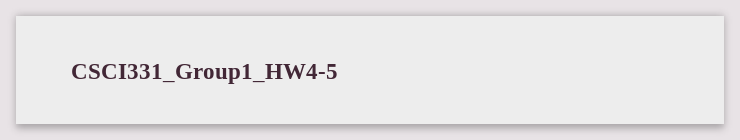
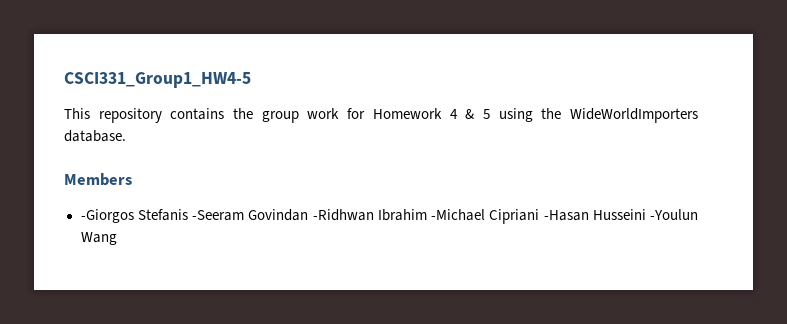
(338, 74) none -> [64,108,698,123] [64,130,126,142] [64,173,132,186] [80,209,698,224] [80,232,117,245] // This repository contains the group work for Homework 4 & 5 using the WideWorldImporters database. // Members // -Giorgos Stefanis -Seeram Govindan -Ridhwan Ibrahim -Michael Cipriani -Hasan Husseini -Youlun Wang

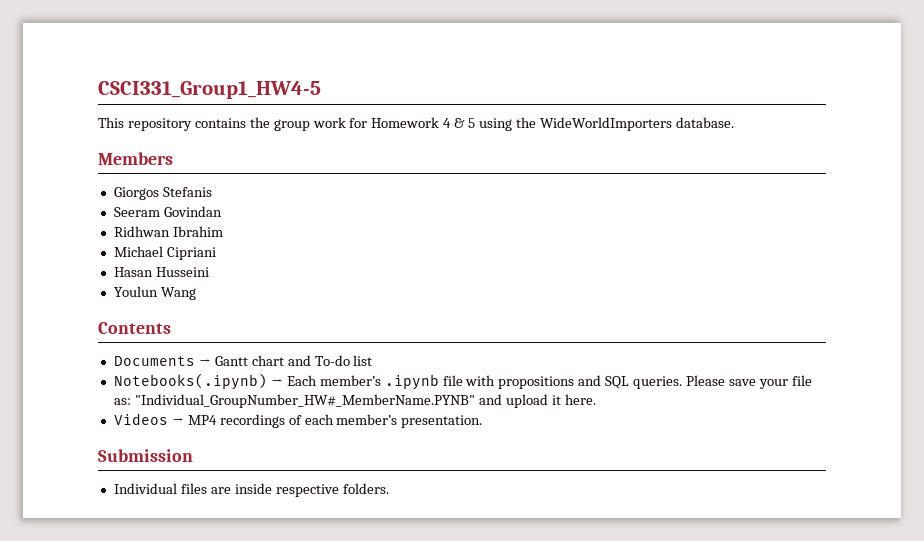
[80,209,134,223] -Giorgos -> [113,187,159,200] Giorgos
[192,210,244,221] -Seeram -> [113,207,160,217] // Seeram
[312,209,374,221] -Ridhwan -> [113,226,170,237] // Ridhwan
[431,209,485,221] -Michael -> [113,246,163,257] // Michael
[543,210,589,221] -Hasan -> [113,267,153,277] // Hasan
[650,209,698,220] -Youlun -> [113,286,158,297] // Youlun
(117, 238) none -> [98,322,171,334] [113,355,373,366] [113,373,812,390] [113,394,596,408] [113,413,483,428] [98,449,193,462] [113,483,389,497] // Contents // Documents → Gantt chart and To-do list // Notebooks(.ipynb) → Each member’s .ipynb file with propositions and SQL queries. Please save your file as: "Individual_GroupNumber_HW#_MemberName.PYNB" and upload it here. // Videos → MP4 recordings of each member’s presentation. // Submission // Individual files are inside respective folders.

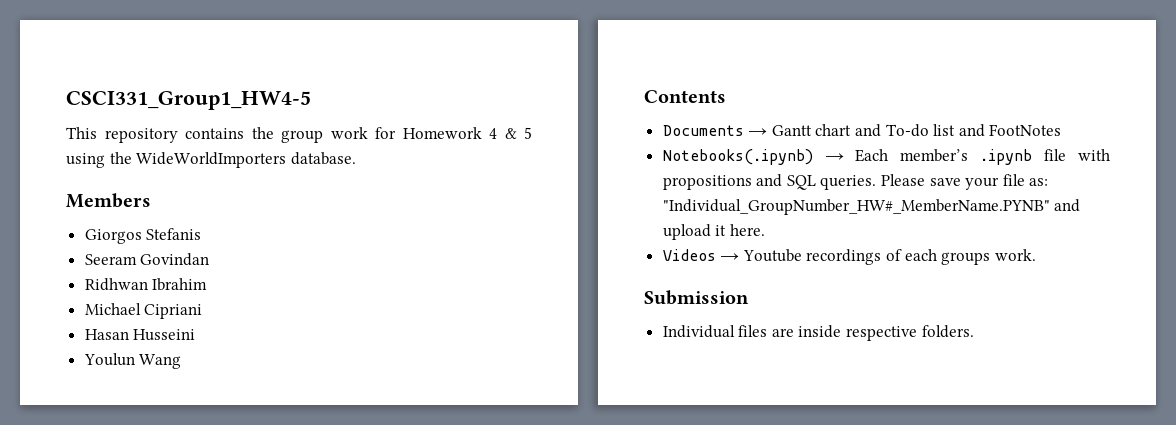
(373, 360) none -> [958,124,1062,137] and FootNotes
[187,415,217,425] MP4 -> [742,249,802,262] Youtube
[336,414,483,428] member’s presentation. -> [941,249,1036,265] groups work.

